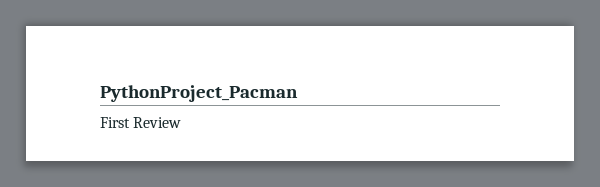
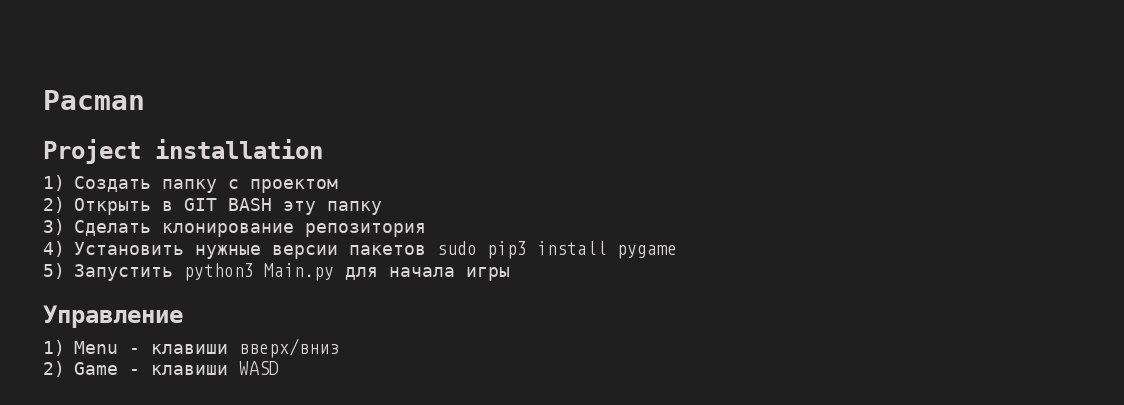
[100,85,298,102] [100,117,182,128] PythonProject_Pacman // First Review -> [43,90,145,110] [43,139,323,164] [43,175,338,193] [43,197,382,215] [43,219,426,237] [43,241,677,259] [43,263,510,281] [43,305,183,328] [43,338,339,358] [43,361,279,377] Pacman // Project installation // 1) Создать папку с проектом // 2) Открыть в GIT BASH эту папку // 3) Сделать клонирование репозитория // 4) Установить нужные версии пакетов sudo pip3 install pygame // 5) Запустить python3 Main.py для начала игры // Управление // 1) Menu - клавиши вверх/вниз // 2) Game - клавиши WASD

